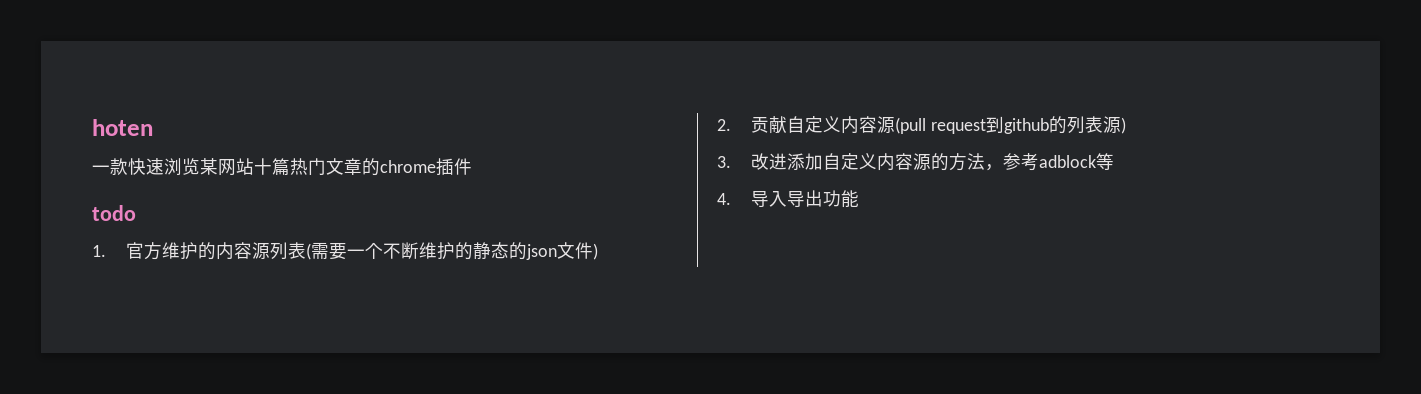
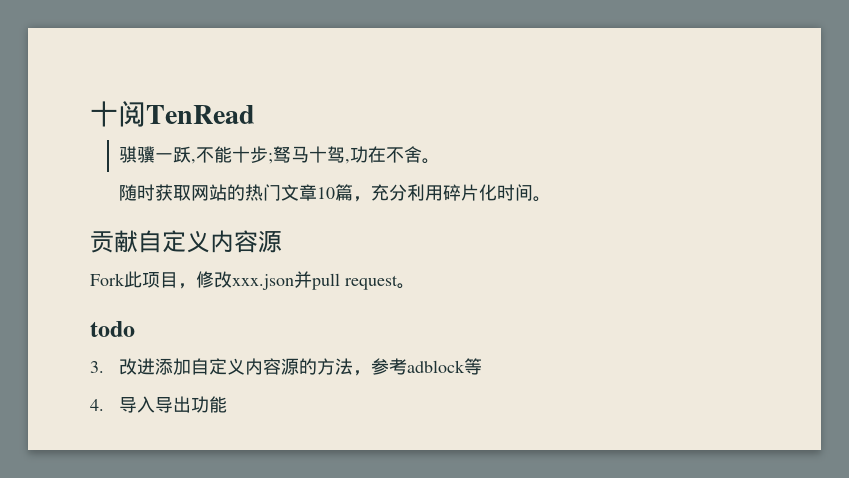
[92,119,153,136] [92,158,472,176] [92,205,136,221] [92,242,599,260] [717,116,1126,134] hoten // 一款快速浏览某网站十篇热门文章的chrome插件 // todo // 1.官方维护的内容源列表(需要一个不断维护的静态的json文件) // 2.贡献自定义内容源(pull request到github的列表源) -> [90,101,255,127] [119,146,441,164] [118,184,551,202] [90,230,282,253] [90,271,415,290] [90,321,135,337] 十阅TenRead // 骐骥一跃,不能十步;驽马十驾,功在不舍。 // 随时获取网站的热门文章10篇，充分利用碎片化时间。 // 贡献自定义内容源 // Fork此项目，修改xxx.json并pull request。 // todo

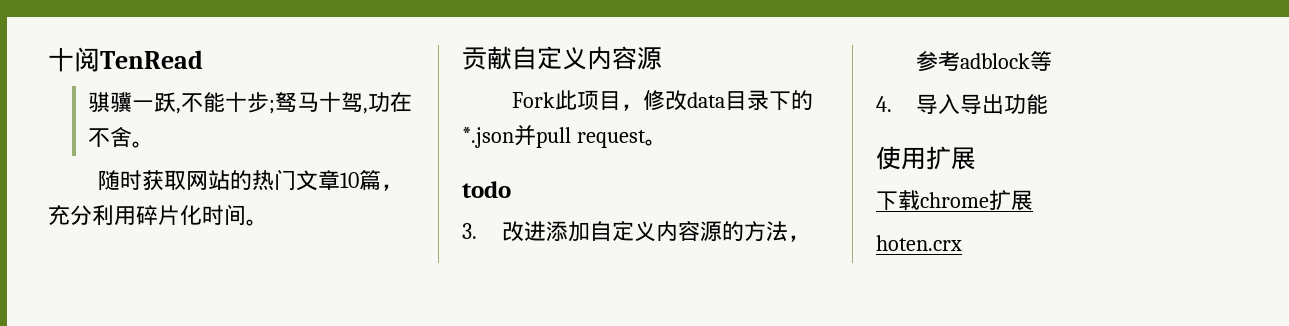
[232,274,294,290] xxx.json -> [686,90,813,111] [462,127,514,148] data目录下的*.json
(228, 404) none -> [876,146,976,170] [876,190,1033,211] [876,235,962,251] // 使用扩展 // 下载chrome扩展 // hoten.crx

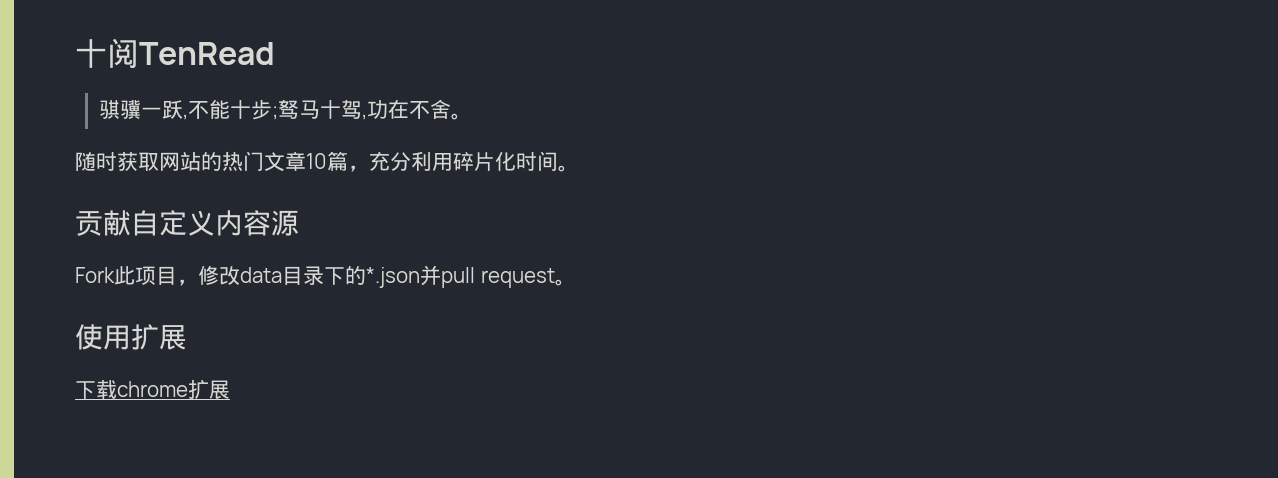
[462,181,511,198] [462,221,810,242] [915,51,1052,72] [876,94,1048,114] // todo // 3.改进添加自定义内容源的方法，参考adblock等 // 4.导入导出功能 -> (576, 282) none
[876,235,962,251] // hoten.crx -> (230, 389) none

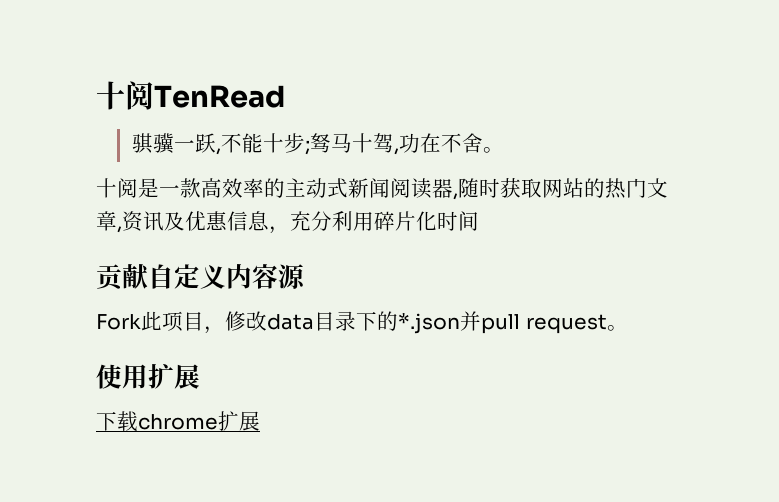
(473, 116) none -> [96,178,458,200] 十阅是一款高效率的主动式新闻阅读器,
[306,151,348,171] 10篇 -> [117,211,269,233] ,资讯及优惠信息
[558,165,579,172] 。 -> (479, 221) none

